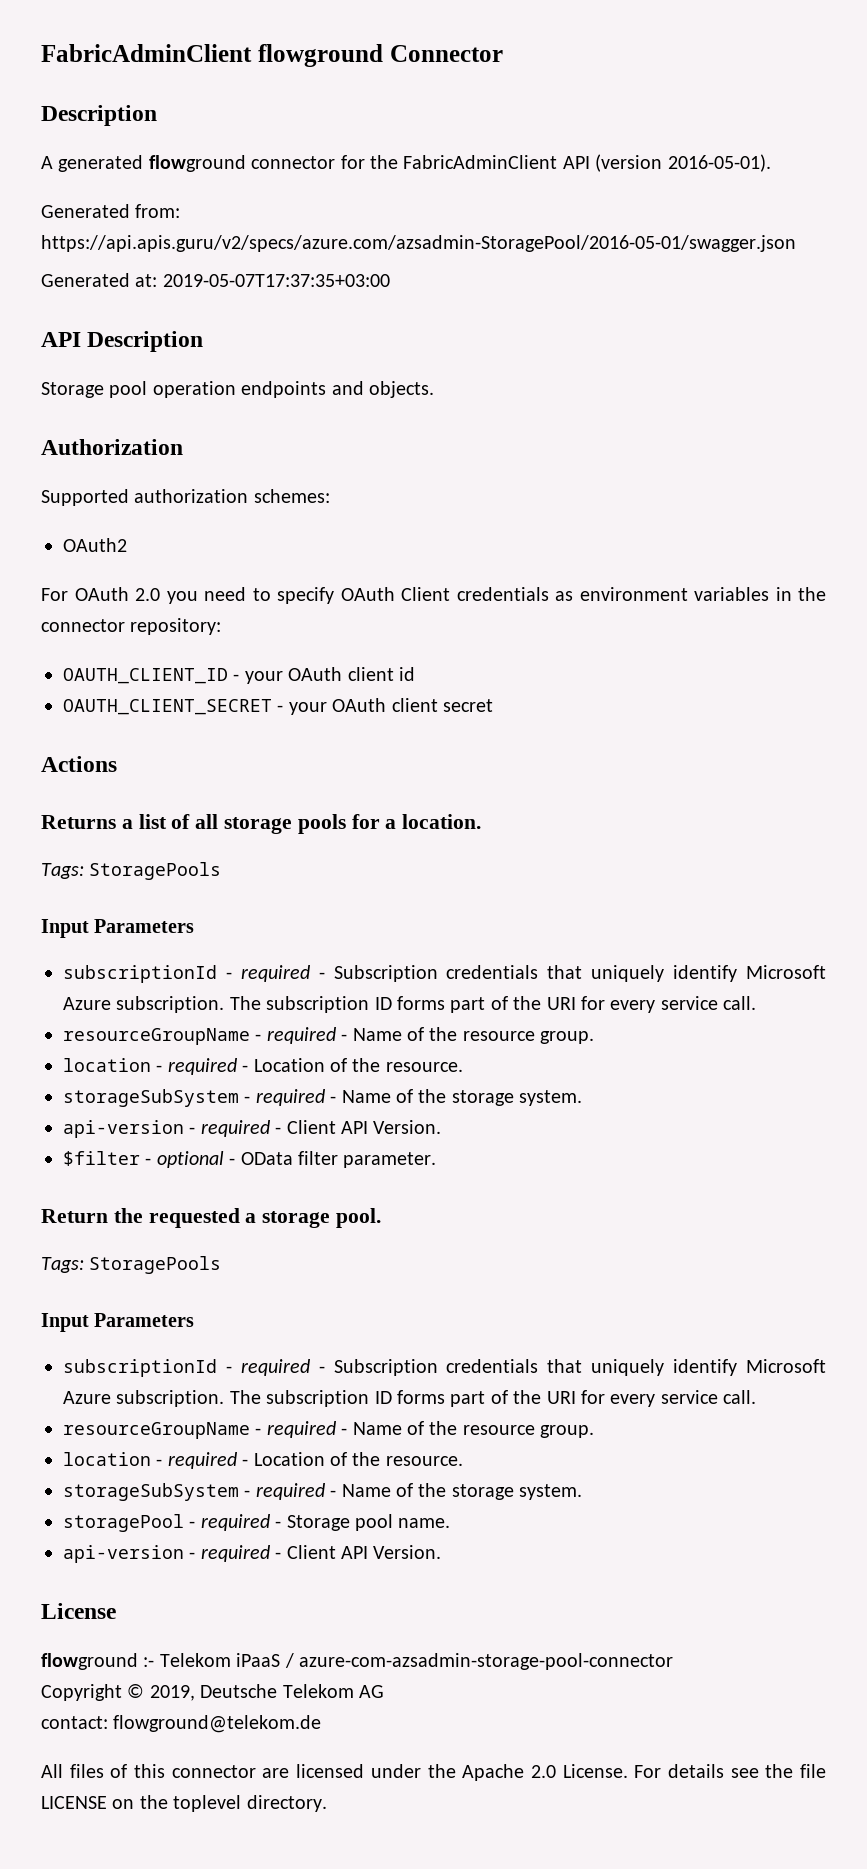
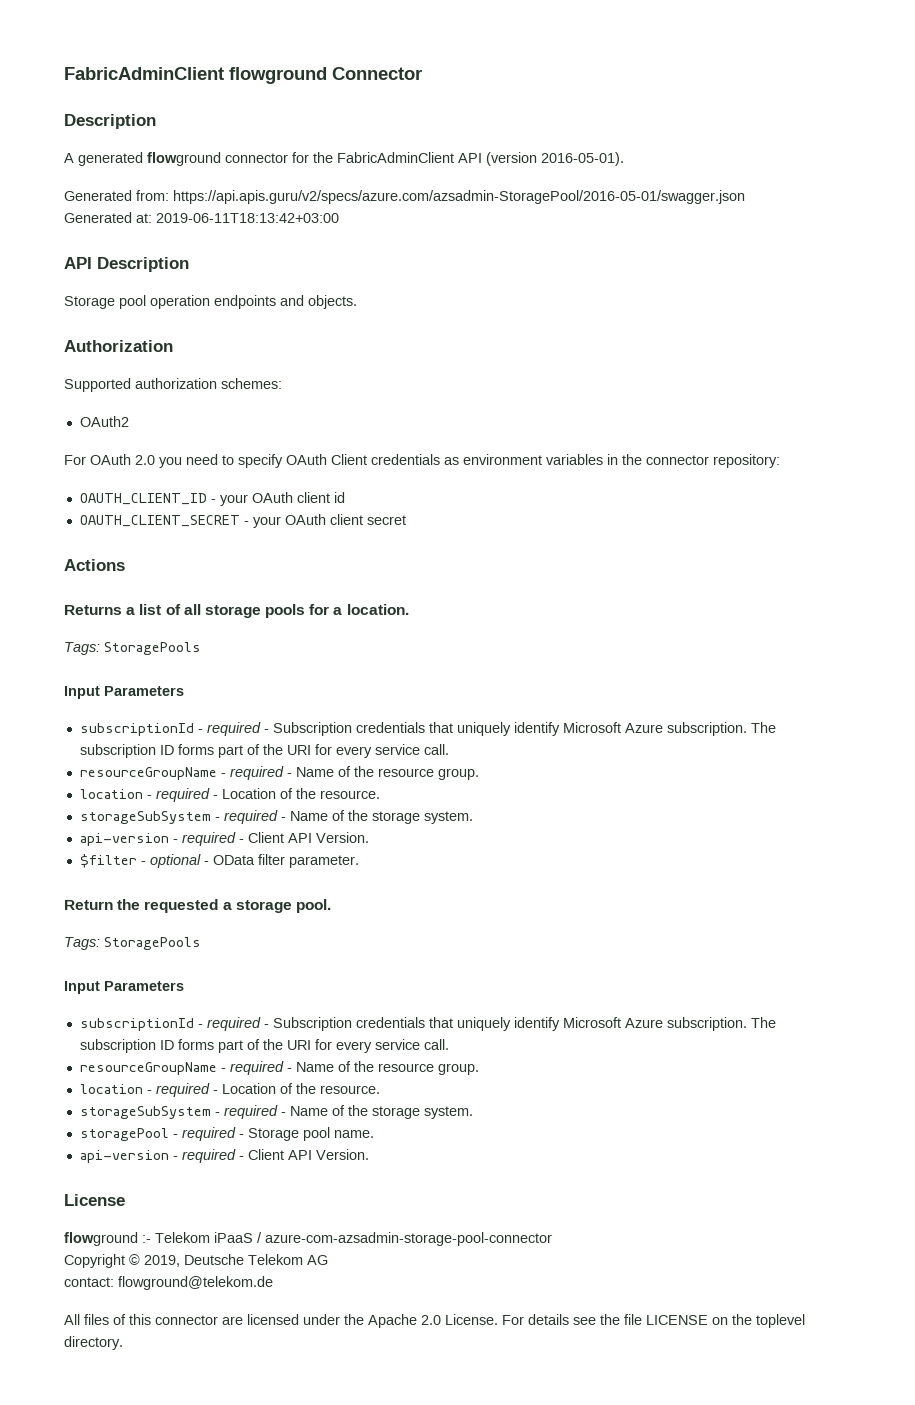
[162,274,390,287] 2019-05-07T17:37:35+03:00 -> [156,213,339,223] 2019-06-11T18:13:42+03:00

